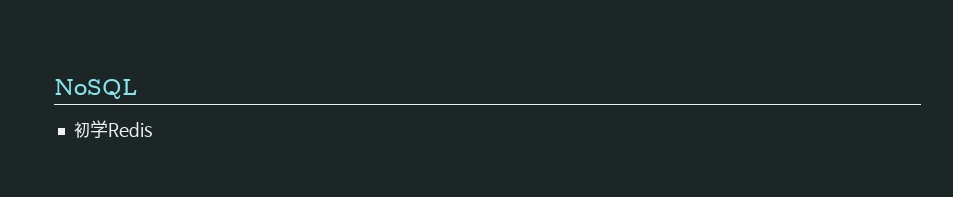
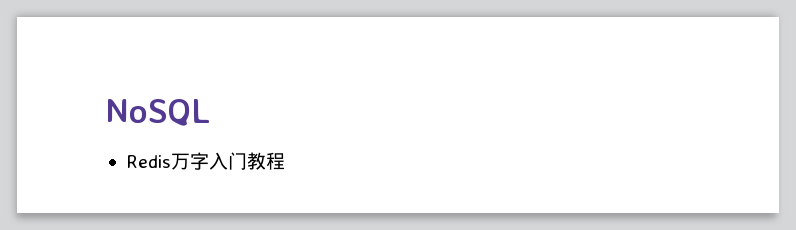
[73,120,153,138] 初学Redis -> [125,152,285,170] Redis万字入门教程

